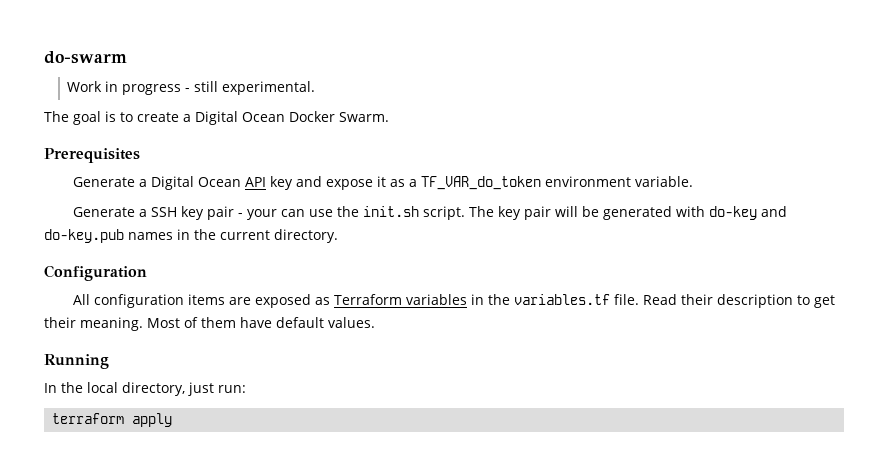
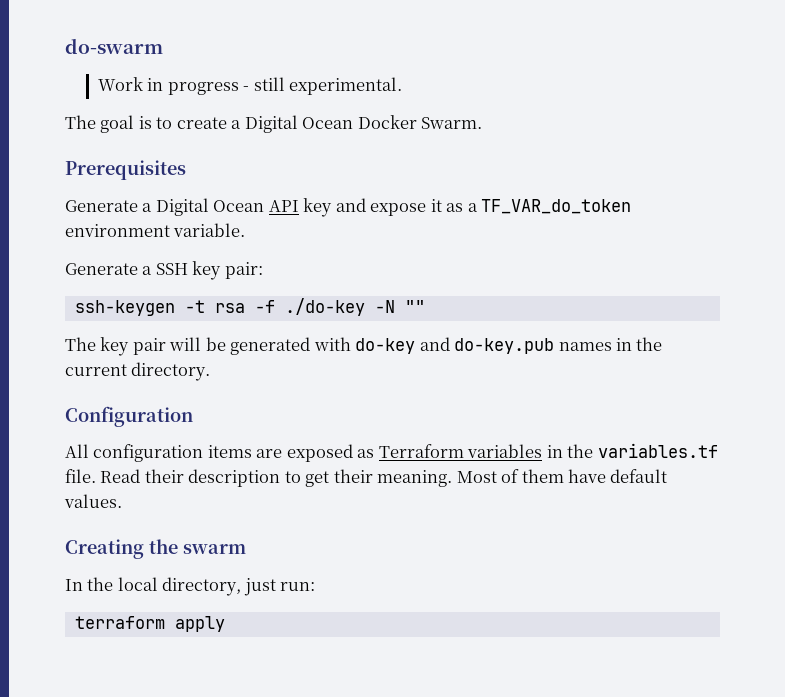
[206,206,465,220] pair - your can use the init.sh script. -> [224,262,263,279] [74,298,425,316] pair: // ssh-keygen -t rsa -f ./do-key -N "" //
[44,354,109,369] Running -> [65,539,246,559] Creating the swarm

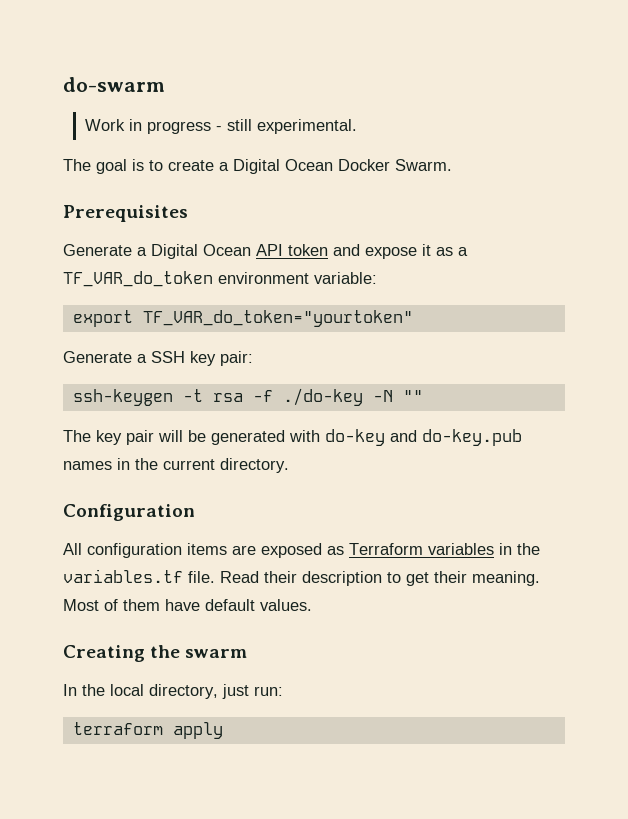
[303,198,333,217] key -> [288,244,328,256] token
[173,223,246,237] variable. -> [314,272,377,284] [72,310,413,327] variable: // export TF_VAR_do_token="yourtoken"

